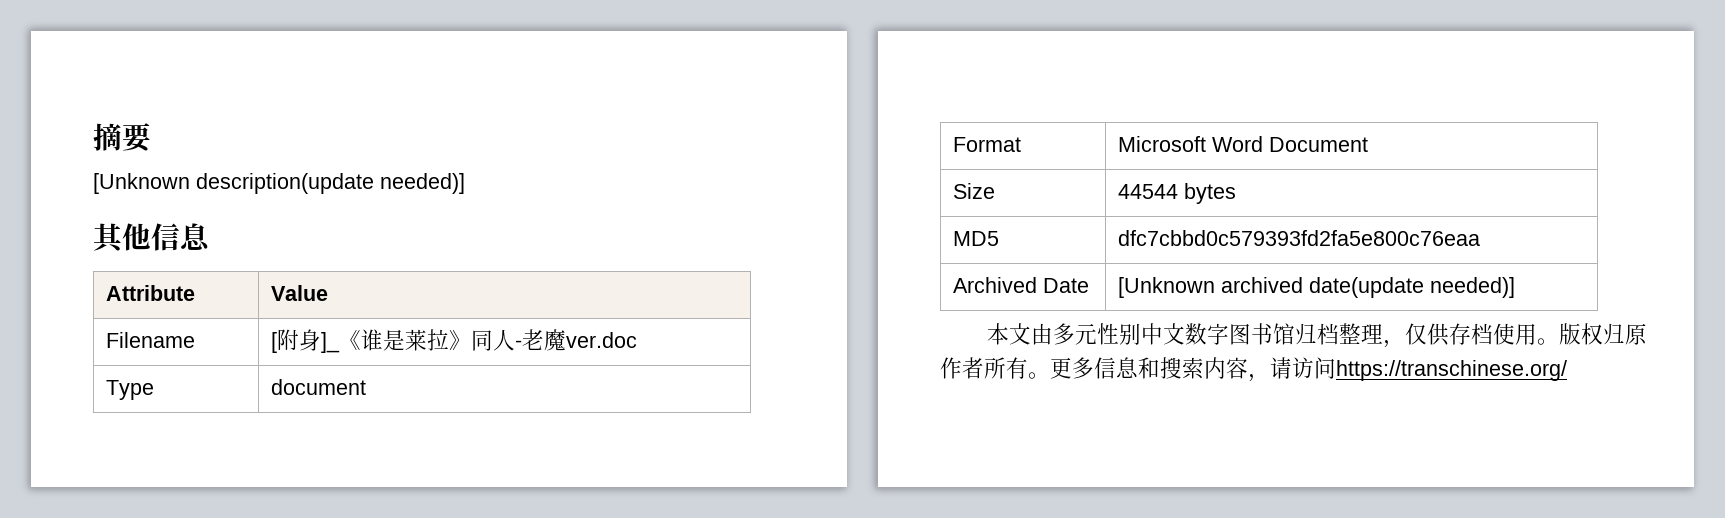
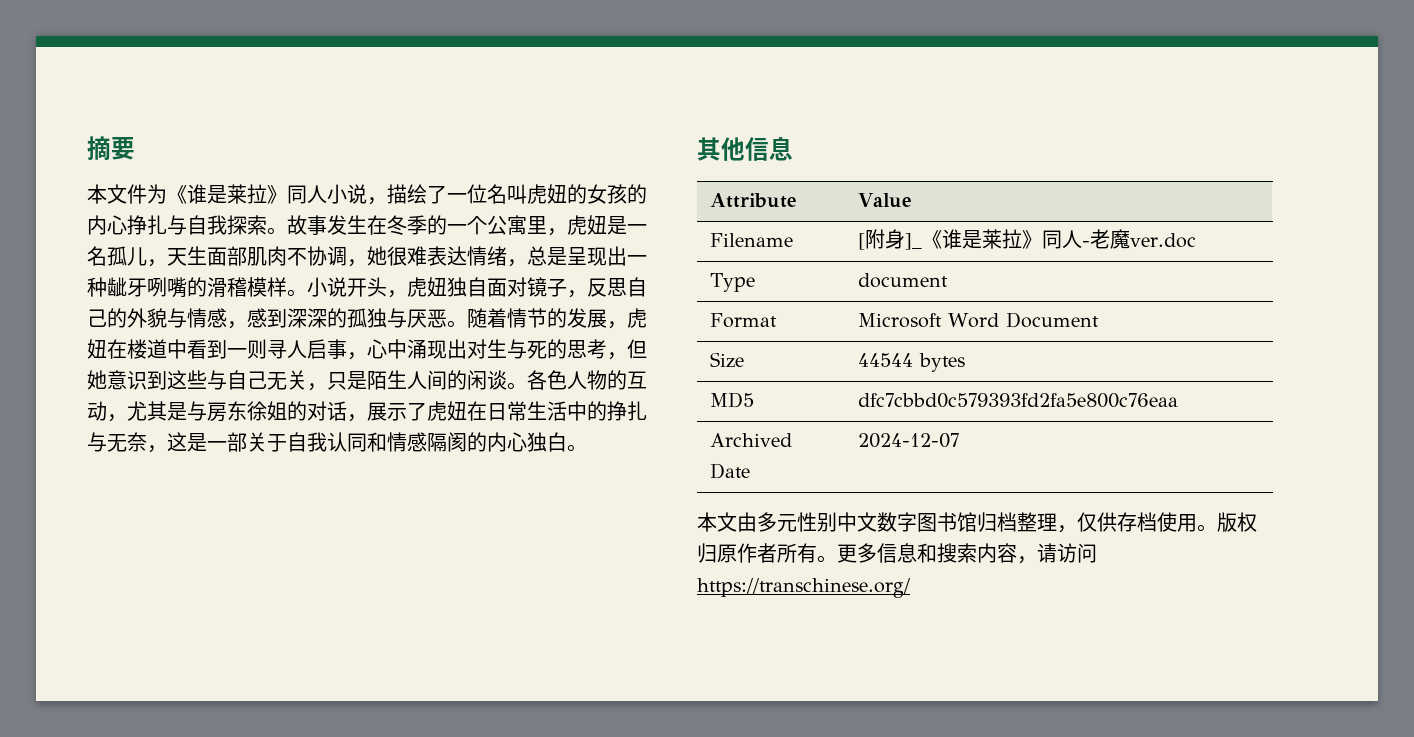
[93,173,465,194] [Unknown description(update needed)] -> [87,184,647,205] [87,215,647,236] [87,246,647,267] [87,277,647,298] [87,308,647,329] [87,339,647,360] [87,370,647,391] [87,401,647,422] [87,432,587,453] 本文件为《谁是莱拉》同人小说，描绘了一位名叫虎妞的女孩的内心挣扎与自我探索。故事发生在冬季的一个公寓里，虎妞是一名孤儿，天生面部肌肉不协调，她很难表达情绪，总是呈现出一种龇牙咧嘴的滑稽模样。小说开头，虎妞独自面对镜子，反思自己的外貌与情感，感到深深的孤独与厌恶。随着情节的发展，虎妞在楼道中看到一则寻人启事，心中涌现出对生与死的思考，但她意识到这些与自己无关，只是陌生人间的闲谈。各色人物的互动，尤其是与房东徐姐的对话，展示了虎妞在日常生活中的挣扎与无奈，这是一部关于自我认同和情感隔阂的内心独白。
[1118,277,1516,298] [Unknown archived date(update needed)] -> [858,433,960,448] 2024-12-07

